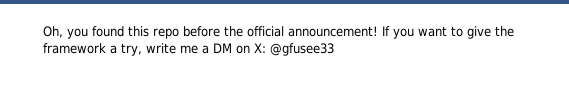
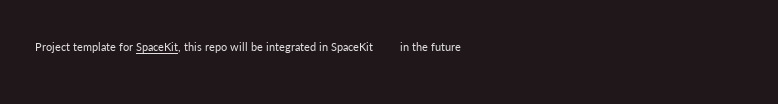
[43,26,514,39] [43,43,334,56] Oh, you found this repo before the official announcement! If you want to give the framework a try, write me a DM on X: @gfusee33 -> [35,42,461,53] Project template for SpaceKit, this repo will be integrated in SpaceKit in the future

